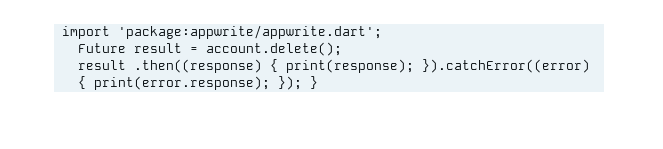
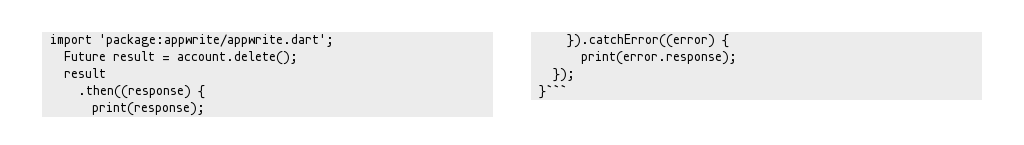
(126, 65) none -> (107, 73) //
(278, 65) none -> (206, 92) //
(414, 66) none -> (206, 109) //
(86, 82) none -> (730, 41) //
(270, 83) none -> (738, 58) //
[309,76,318,89] } -> [539,84,568,99] // }```

